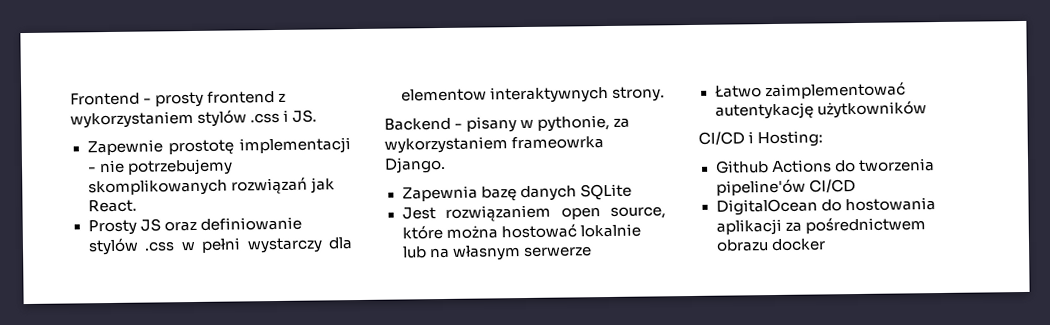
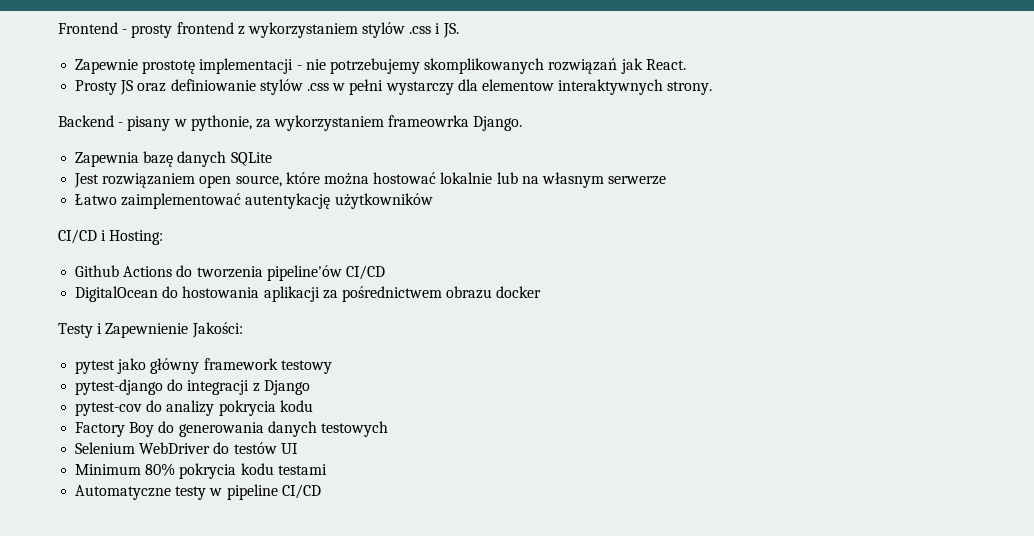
(826, 245) none -> [58,322,243,338] [75,358,332,374] [75,379,310,395] [75,400,313,416] [75,421,388,437] [75,442,298,454] [75,463,327,479] [75,484,321,500] // Testy i Zapewnienie Jakości: // pytest jako główny framework testowy // pytest-django do integracji z Django // pytest-cov do analizy pokrycia kodu // Factory Boy do generowania danych testowych // Selenium WebDriver do testów UI // Minimum 80% pokrycia kodu testami // Automatyczne testy w pipeline CI/CD

